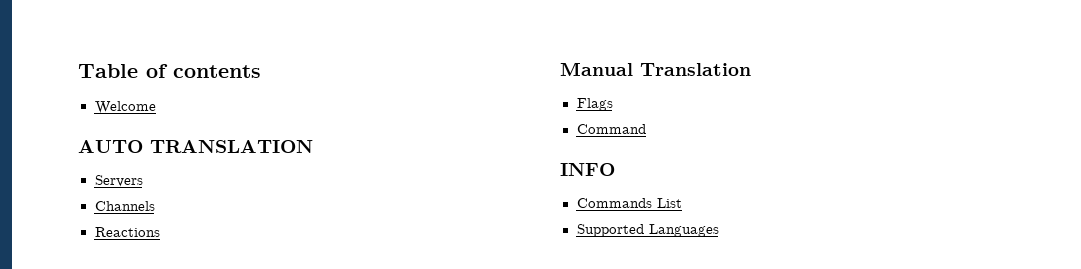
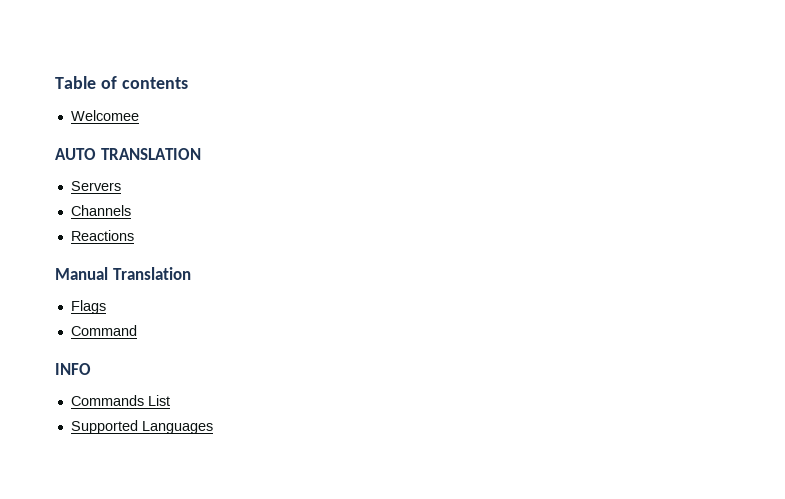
[94,101,156,114] Welcome -> [70,110,139,121] Welcomee

